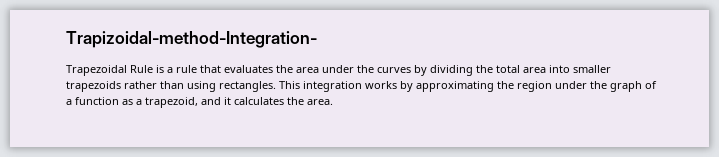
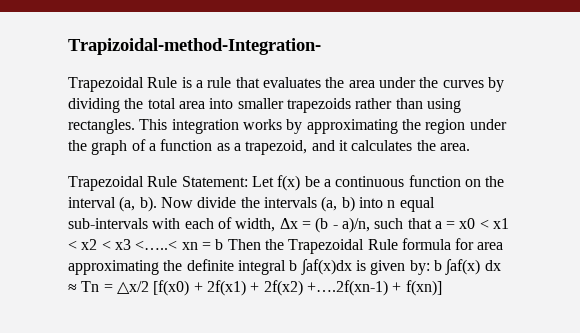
(333, 102) none -> [68,175,505,191] [68,196,435,212] [68,217,510,233] [68,238,504,254] [68,259,501,275] [68,280,442,296] // Trapezoidal Rule Statement: Let f(x) be a continuous function on the interval (a, b). Now divide the intervals (a, b) into n equal sub-intervals with each of width, Δx = (b - a)/n, such that a = x0 < x1 < x2 < x3 <…..< xn = b Then the Trapezoidal Rule formula for area approximating the definite integral b ∫af(x)dx is given by: b ∫af(x) dx ≈ Tn = △x/2 [f(x0) + 2f(x1) + 2f(x2) +….2f(xn-1) + f(xn)]

